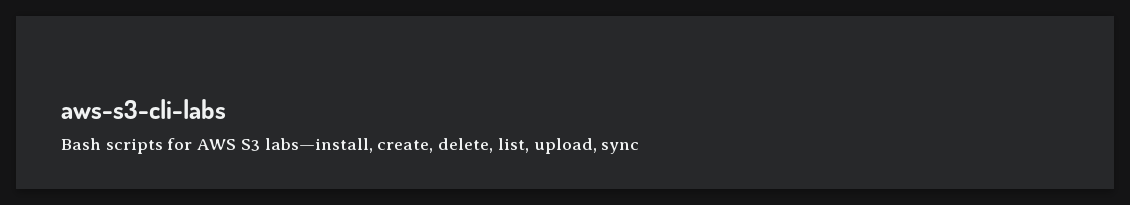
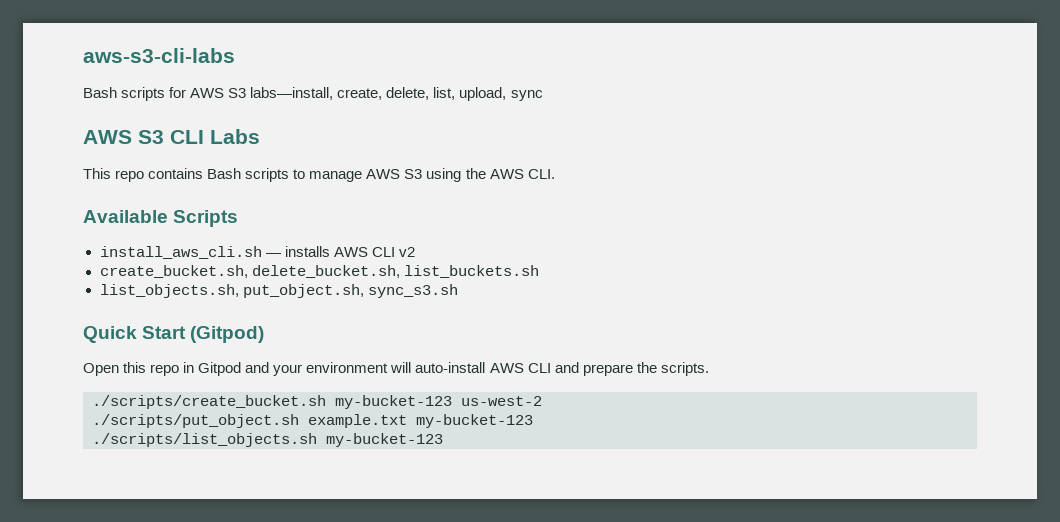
(640, 148) none -> [83,129,260,144] [83,168,555,182] [83,210,239,227] [99,246,415,259] [99,265,539,278] [99,284,458,298] [83,326,265,343] [83,362,709,376] [92,395,542,409] [92,414,533,428] [92,433,443,447] // AWS S3 CLI Labs // This repo contains Bash scripts to manage AWS S3 using the AWS CLI. // Available Scripts // install_aws_cli.sh — installs AWS CLI v2 // create_bucket.sh, delete_bucket.sh, list_buckets.sh // list_objects.sh, put_object.sh, sync_s3.sh // Quick Start (Gitpod) // Open this repo in Gitpod and your environment will auto-install AWS CLI and prepare the scripts. // ./scripts/create_bucket.sh my-bucket-123 us-west-2 // ./scripts/put_object.sh example.txt my-bucket-123 // ./scripts/list_objects.sh my-bucket-123

